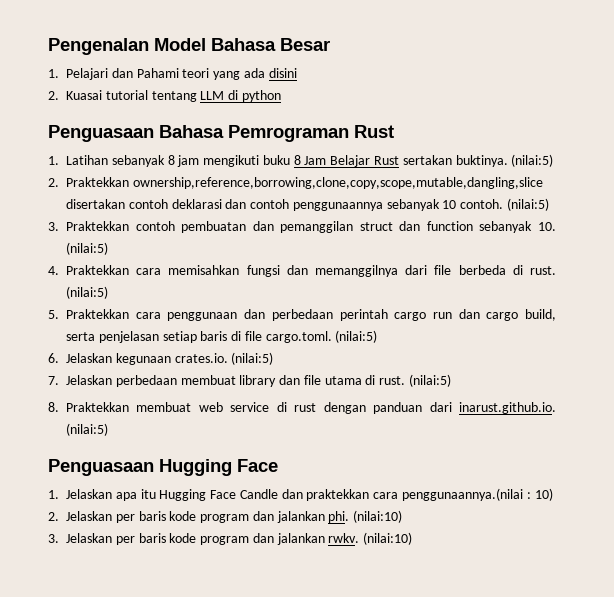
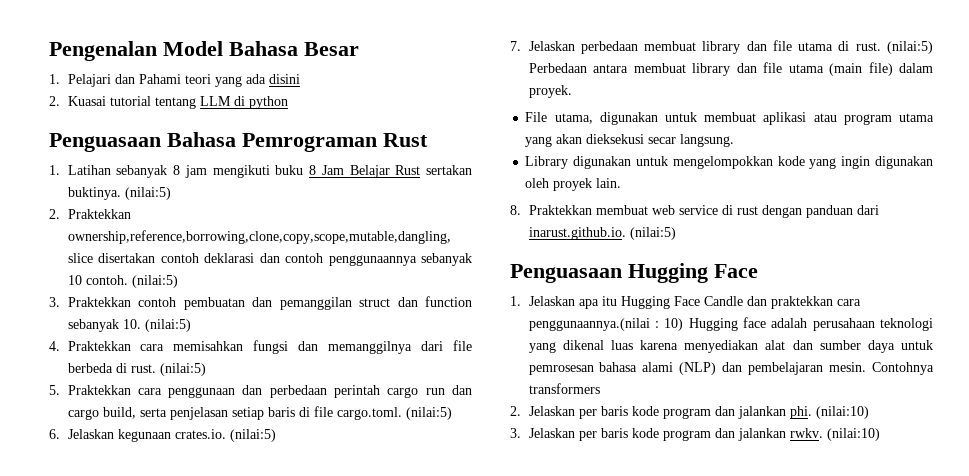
(452, 380) none -> [528,62,933,76] [528,85,572,98] [525,112,934,125] [525,134,735,147] [525,156,933,169] [525,178,622,191] Perbedaan antara membuat library dan file utama (main file) dalam proyek. // File utama, digunakan untuk membuat aplikasi atau program utama yang akan dieksekusi secar langsung. // Library digunakan untuk mengelompokkan kode yang ingin digunakan oleh proyek lain.
(553, 494) none -> [688,317,933,331] [528,340,933,353] [528,362,934,375] [528,383,600,394] Hugging face adalah perusahaan teknologi yang dikenal luas karena menyediakan alat dan sumber daya untuk pemrosesan bahasa alami (NLP) dan pembelajaran mesin. Contohnya transformers

